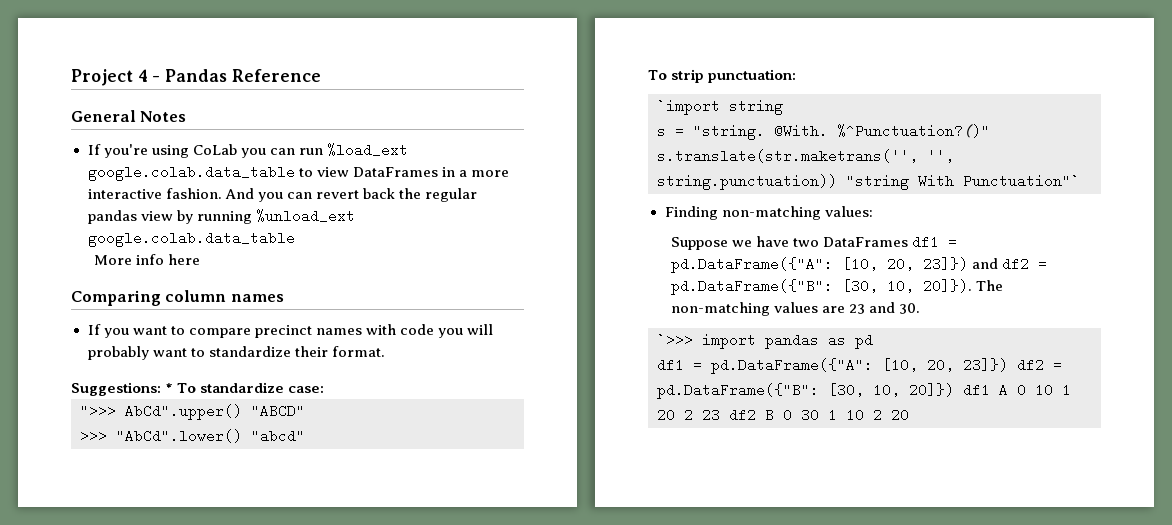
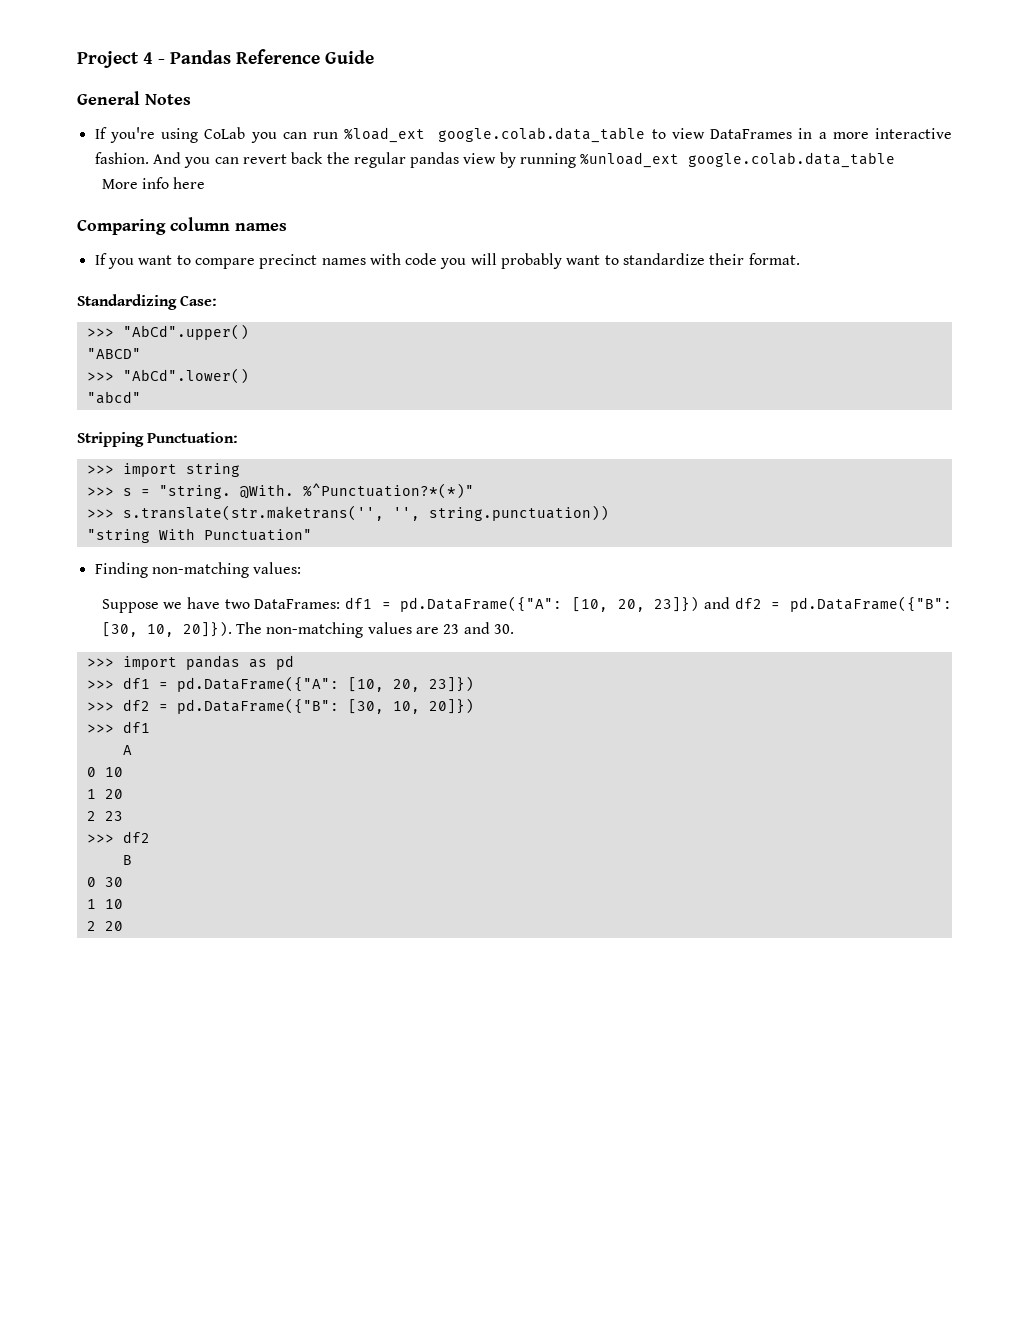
(321, 75) none -> [325,50,374,64] Guide
[71,382,325,396] [80,404,242,420] Suggestions: * To standardize case: // ">>> AbCd".upper() -> [77,294,218,310] [86,324,249,340] Standardizing Case: // >>> "AbCd".upper() //
(242, 436) none -> (249, 376) //
[648,69,797,83] [657,99,720,115] To strip punctuation: // `import -> [77,432,239,447] [86,463,177,477] Stripping Punctuation: // >>> import
(783, 107) none -> [86,487,114,496] >>>
[837,124,990,138] %^Punctuation?()" -> [302,483,474,499] [86,509,114,518] %^Punctuation?*(*)" // >>>
(837, 182) none -> (609, 513) //
[963,174,1080,188] Punctuation"` -> [203,529,312,541] Punctuation"
[823,237,909,247] DataFrames -> [254,599,341,609] DataFrames:
[657,333,693,347] `>>> -> [86,658,114,667] >>>
[657,358,1008,374] df1 = pd.DataFrame({"A": [10, 20, 23]}) -> [86,676,474,692] [86,702,114,711] >>> df1 = pd.DataFrame({"A": [10, 20, 23]}) // >>>
[963,383,990,397] df1 -> [86,721,150,733] // >>> df1 //
(1008, 390) none -> (132, 750) //
(1053, 390) none -> (123, 772) //
(675, 415) none -> (123, 794) //
[729,408,756,422] df2 -> [86,831,150,843] // >>> df2 //
(774, 415) none -> (132, 860) //
(819, 415) none -> (123, 882) //
(864, 415) none -> (123, 904) //

